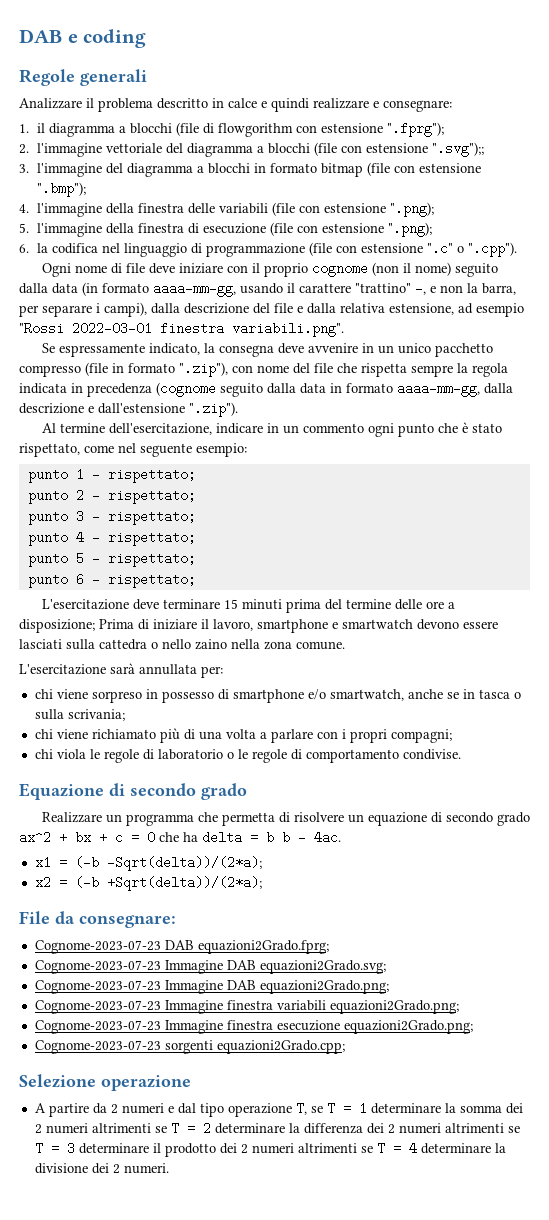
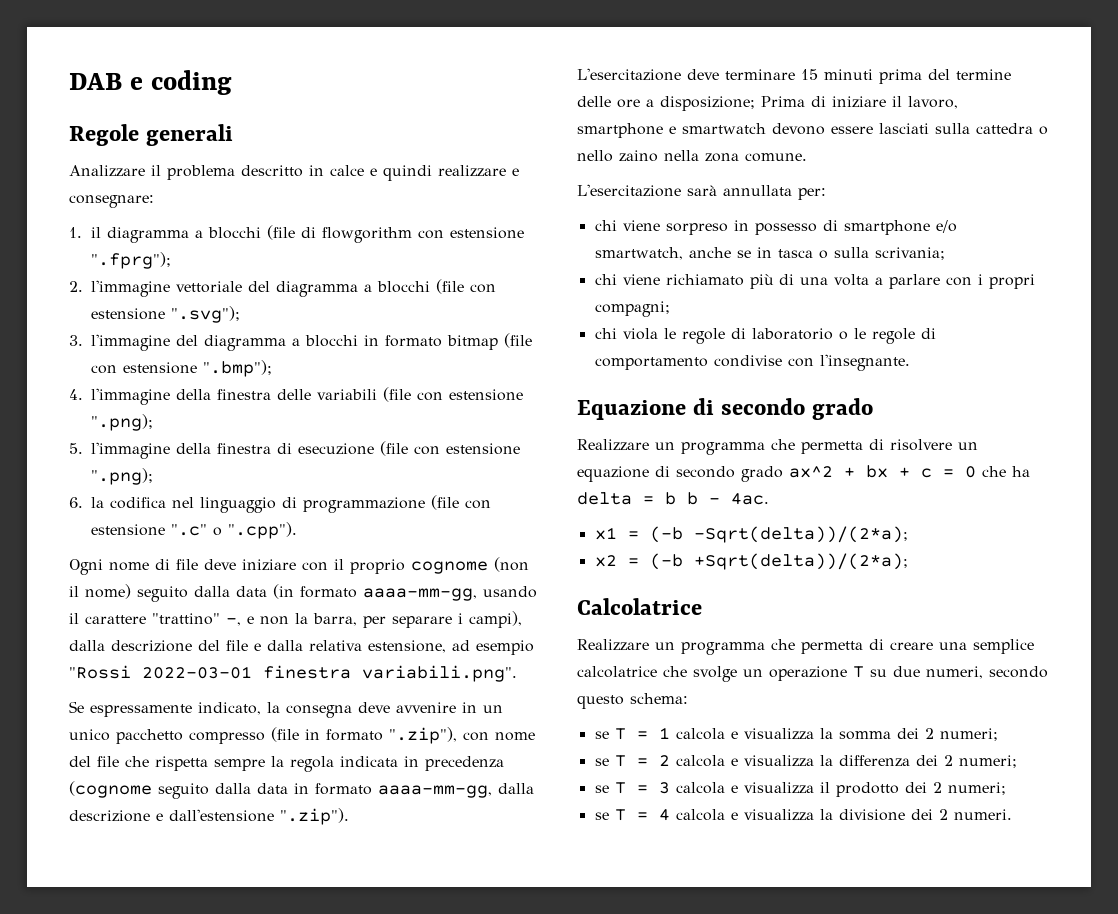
[431,142,484,157] ".svg");; -> [171,306,241,323] ".svg");
[41,422,502,437] [19,443,247,457] [27,468,196,483] [27,489,196,504] [27,510,196,525] [27,531,196,546] [27,552,196,567] [27,573,196,588] // Al termine dell'esercitazione, indicare in un commento ogni punto che è stato rispettato, come nel seguente esempio: // punto 1 - rispettato; // punto 2 - rispettato; // punto 3 - rispettato; // punto 4 - rispettato; // punto 5 - rispettato; // punto 6 - rispettato; -> (349, 816) none
[402,749,461,760] condivise. -> [713,354,910,371] condivise con l'insegnante.
[19,911,176,928] [34,940,329,954] [34,960,386,974] [34,980,389,994] [34,1000,459,1014] [34,1020,473,1034] [34,1040,345,1054] [19,1074,191,1091] [34,1102,307,1117] File da consegnare: // Cognome-2023-07-23 DAB equazioni2Grado.fprg; // Cognome-2023-07-23 Immagine DAB equazioni2Grado.svg; // Cognome-2023-07-23 Immagine DAB equazioni2Grado.png; // Cognome-2023-07-23 Immagine finestra variabili equazioni2Grado.png; // Cognome-2023-07-23 Immagine finestra esecuzione equazioni2Grado.png; // Cognome-2023-07-23 sorgenti equazioni2Grado.cpp; // Selezione operazione // A partire da 2 numeri e dal tipo operazione T, -> [577,598,702,615] [577,639,1034,655] [577,666,1048,682] [577,693,688,709] Calcolatrice // Realizzare un programma che permetta di creare una semplice calcolatrice che svolge un operazione T su due numeri, secondo questo schema: //
[370,1103,441,1114] determinare -> [675,728,814,740] calcola e visualizza
[45,1123,151,1134] numeri altrimenti -> [939,728,998,741] numeri; //
[214,1123,285,1134] determinare -> [675,755,814,767] calcola e visualizza
[398,1123,504,1134] numeri altrimenti -> [958,755,1017,768] numeri; //
[78,1143,149,1154] determinare -> [675,782,814,794] calcola e visualizza
[251,1143,357,1154] numeri altrimenti -> [947,782,1006,795] numeri; //
[420,1143,491,1154] determinare -> [675,809,814,821] calcola e visualizza

